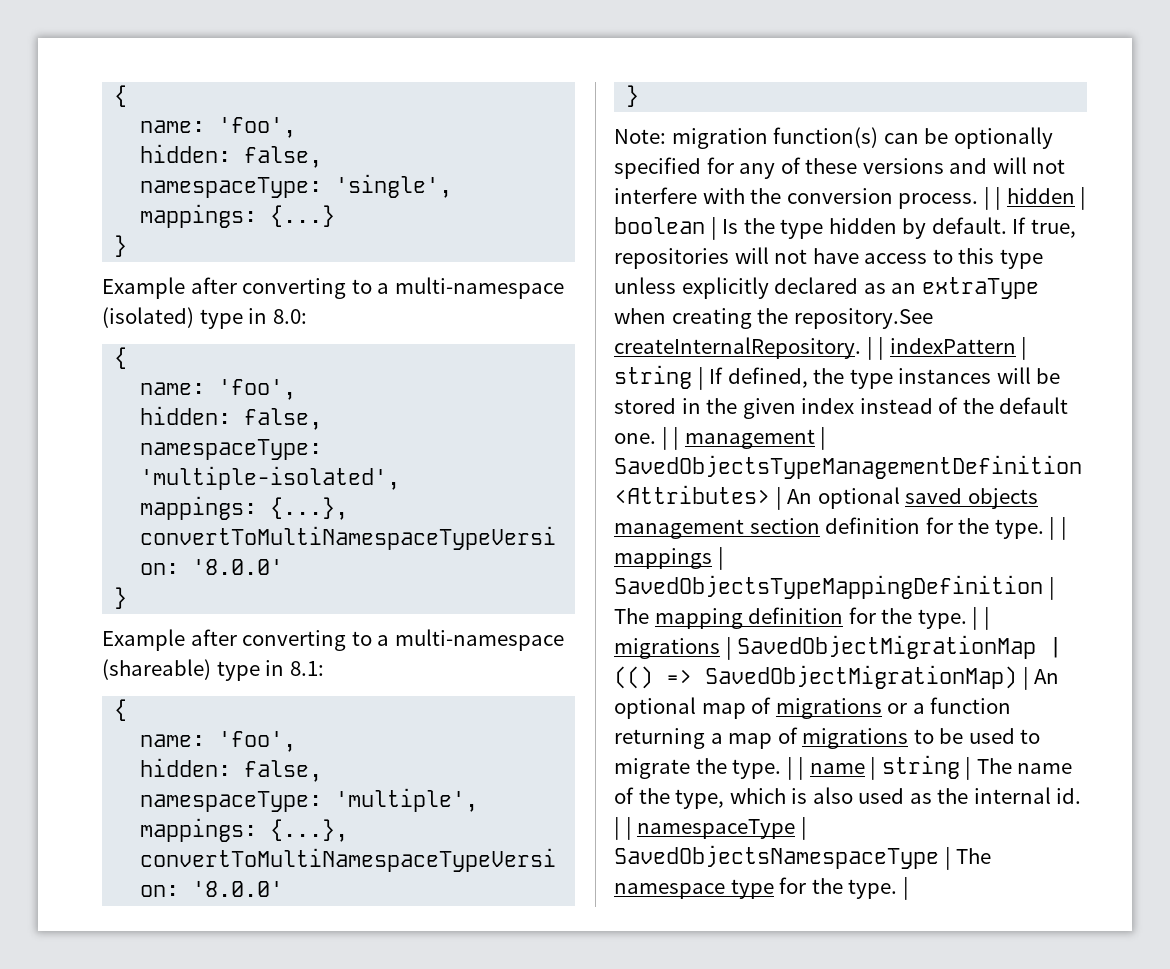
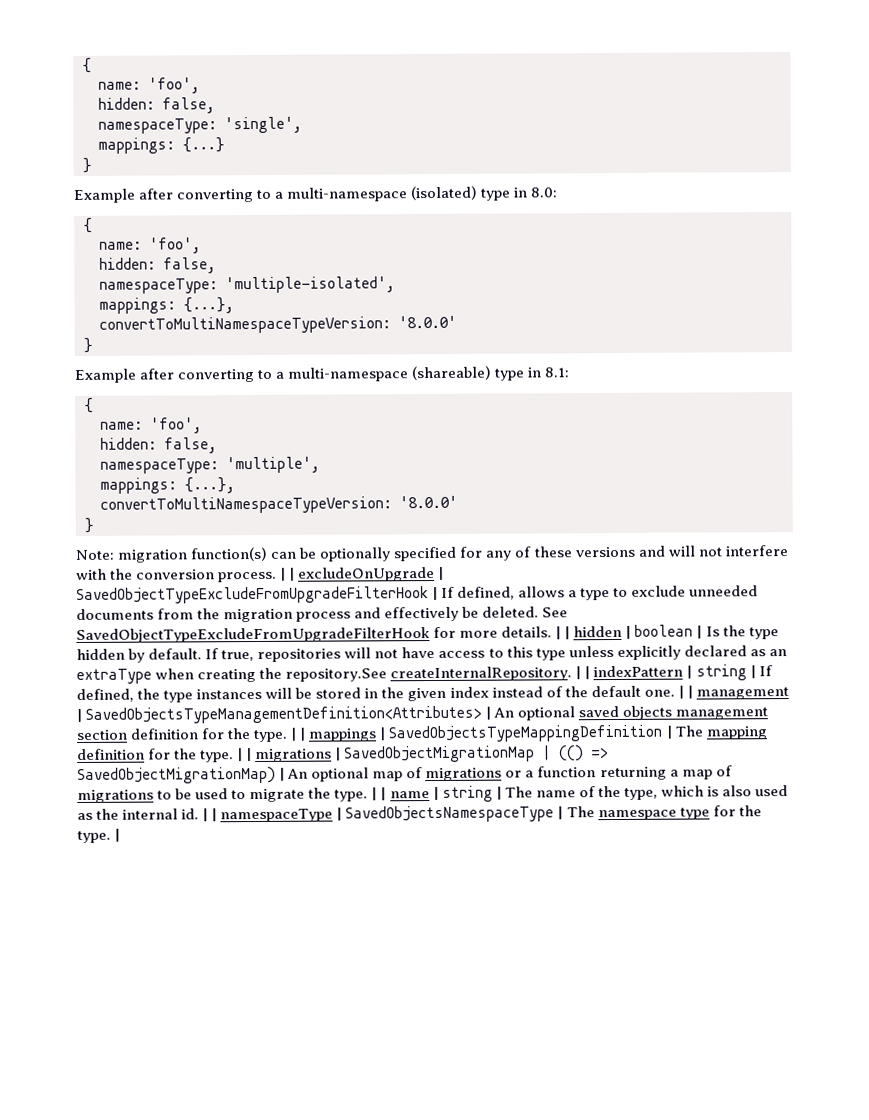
(1002, 198) none -> [298,566,445,582] [76,585,759,605] [76,606,569,623] [76,626,571,644] excludeOnUpgrade | SavedObjectTypeExcludeFromUpgradeFilterHook | If defined, allows a type to exclude unneeded documents from the migration process and effectively be deleted. See SavedObjectTypeExcludeFromUpgradeFilterHook for more details. | |

